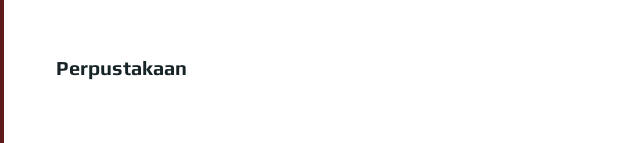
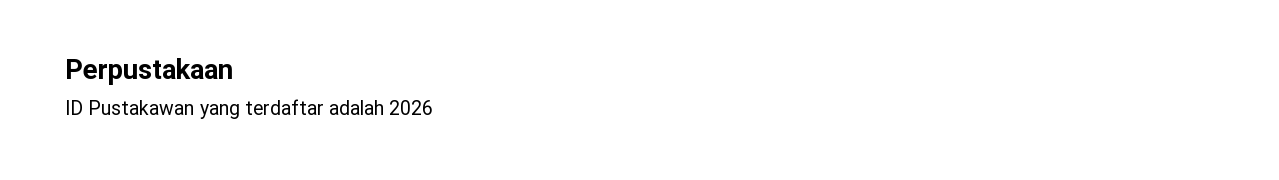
(187, 70) none -> [65,99,434,119] // ID Pustakawan yang terdaftar adalah 2026

